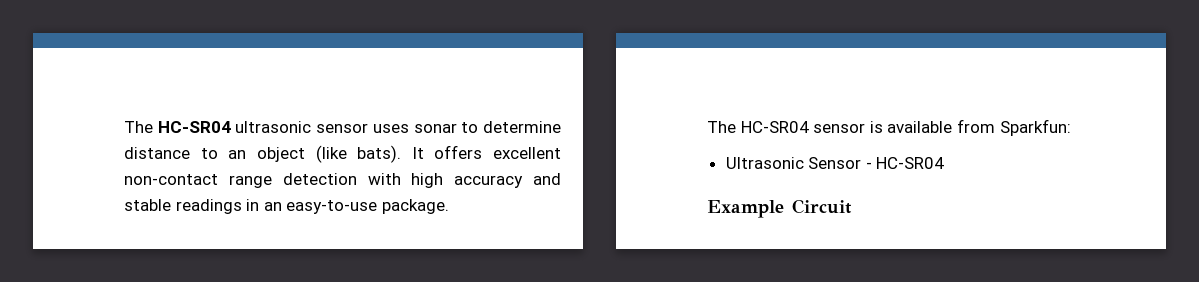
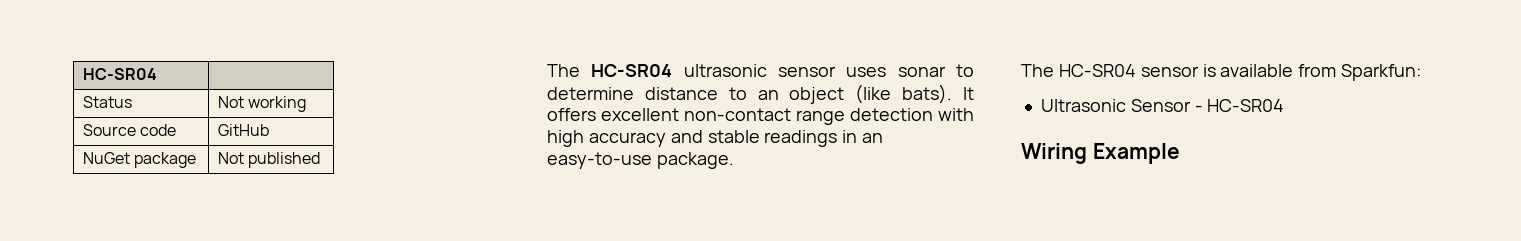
(124, 127) none -> [83,68,158,80] [83,96,133,108] [218,96,307,112] [83,124,177,136] [218,124,270,136] [83,152,197,168] [218,152,321,168] HC-SR04 | // Status | Not working // Source code | GitHub // NuGet package | Not published //
[707,199,852,218] Example Circuit -> [1021,143,1180,164] Wiring Example

